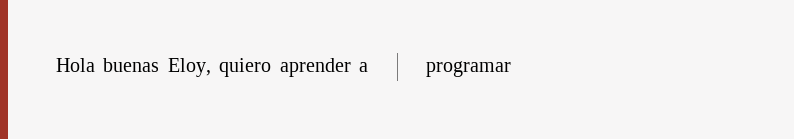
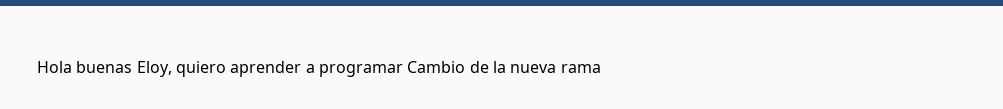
(511, 69) none -> [407,61,601,73] Cambio de la nueva rama

